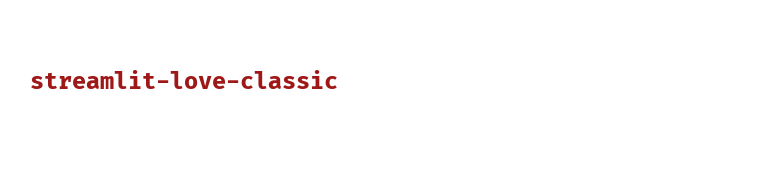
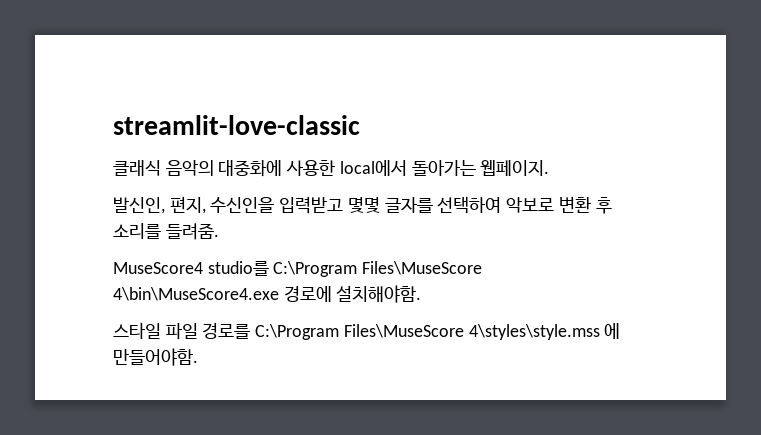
(338, 79) none -> [113,159,550,177] [113,196,612,214] [113,223,219,240] [113,261,483,277] [113,285,422,303] [113,322,621,340] [113,348,198,366] // 클래식 음악의 대중화에 사용한 local에서 돌아가는 웹페이지. // 발신인, 편지, 수신인을 입력받고 몇몇 글자를 선택하여 악보로 변환 후 소리를 들려줌. // MuseScore4 studio를 C:\Program Files\MuseScore 4\bin\MuseScore4.exe 경로에 설치해야함. // 스타일 파일 경로를 C:\Program Files\MuseScore 4\styles\style.mss 에 만들어야함.

